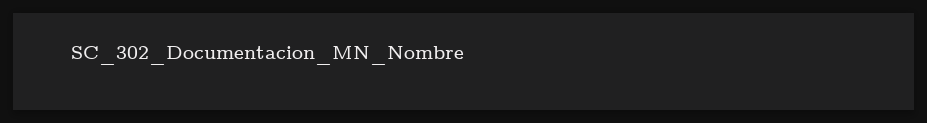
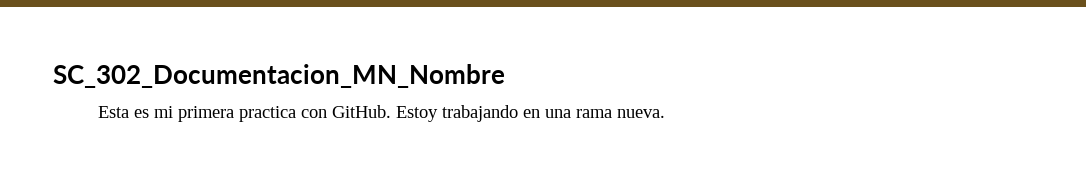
(464, 55) none -> [98,105,666,122] // Esta es mi primera practica con GitHub. Estoy trabajando en una rama nueva.

